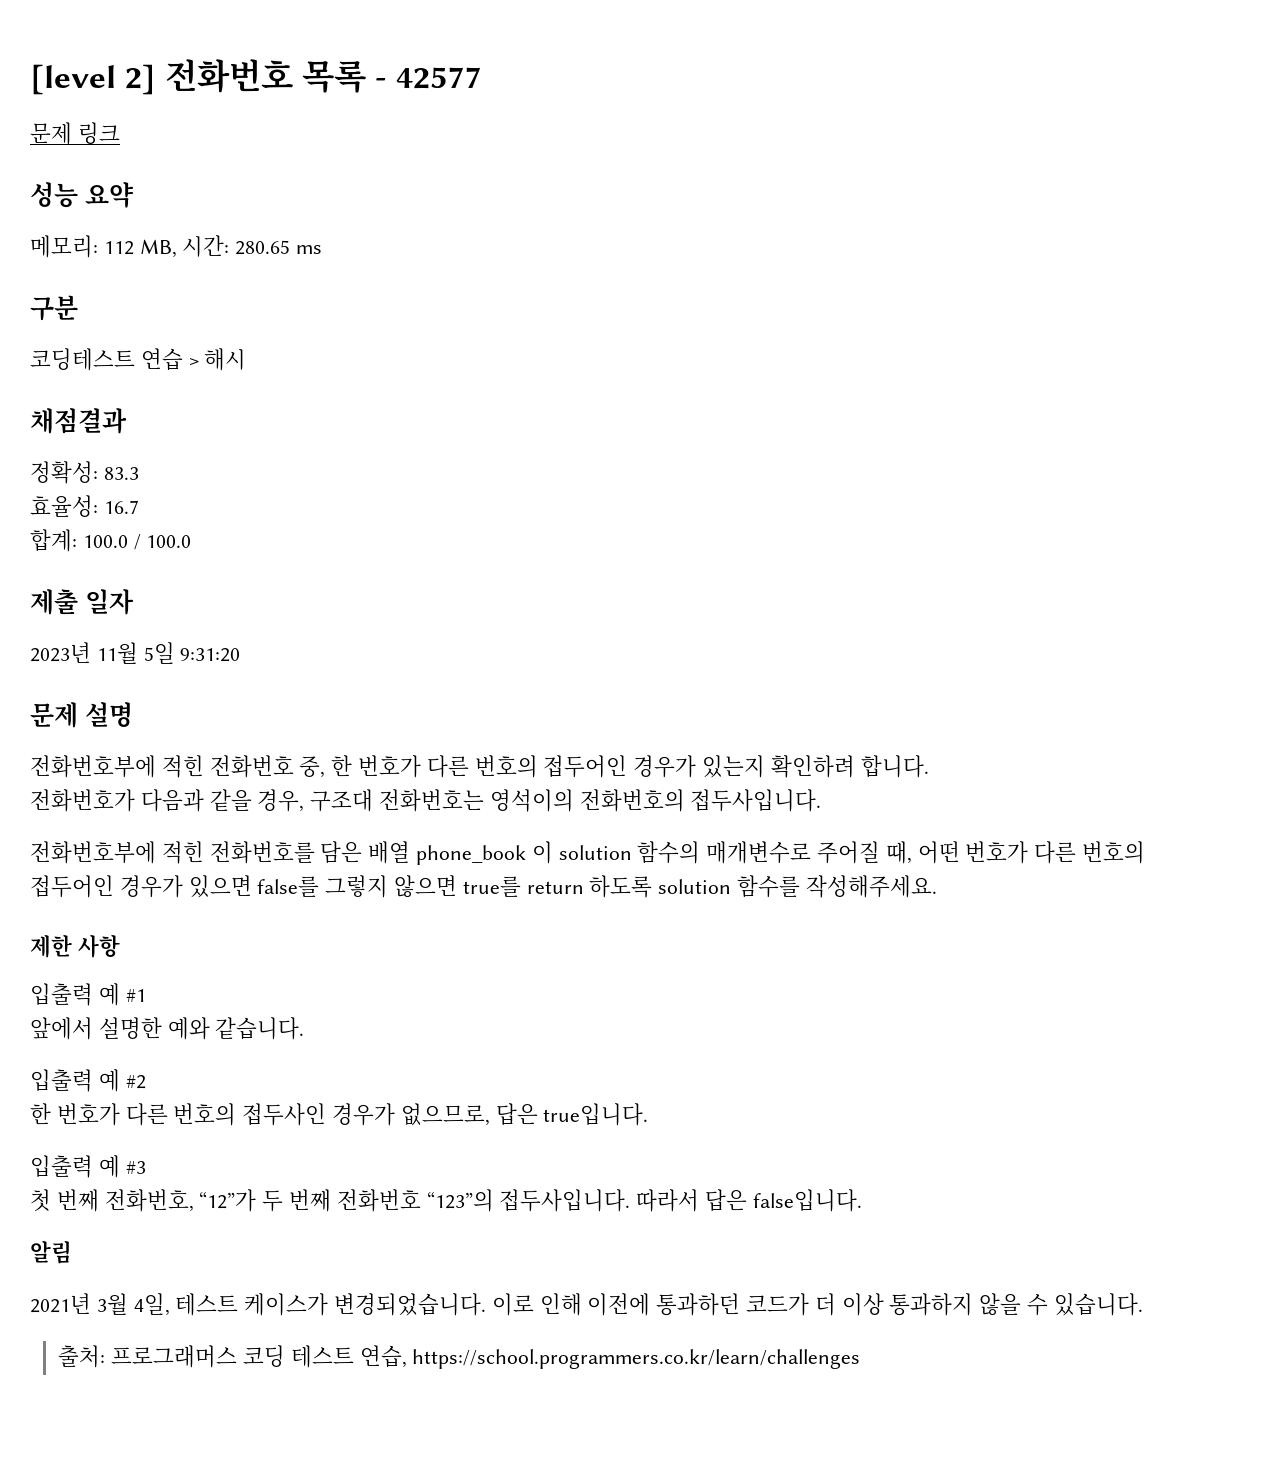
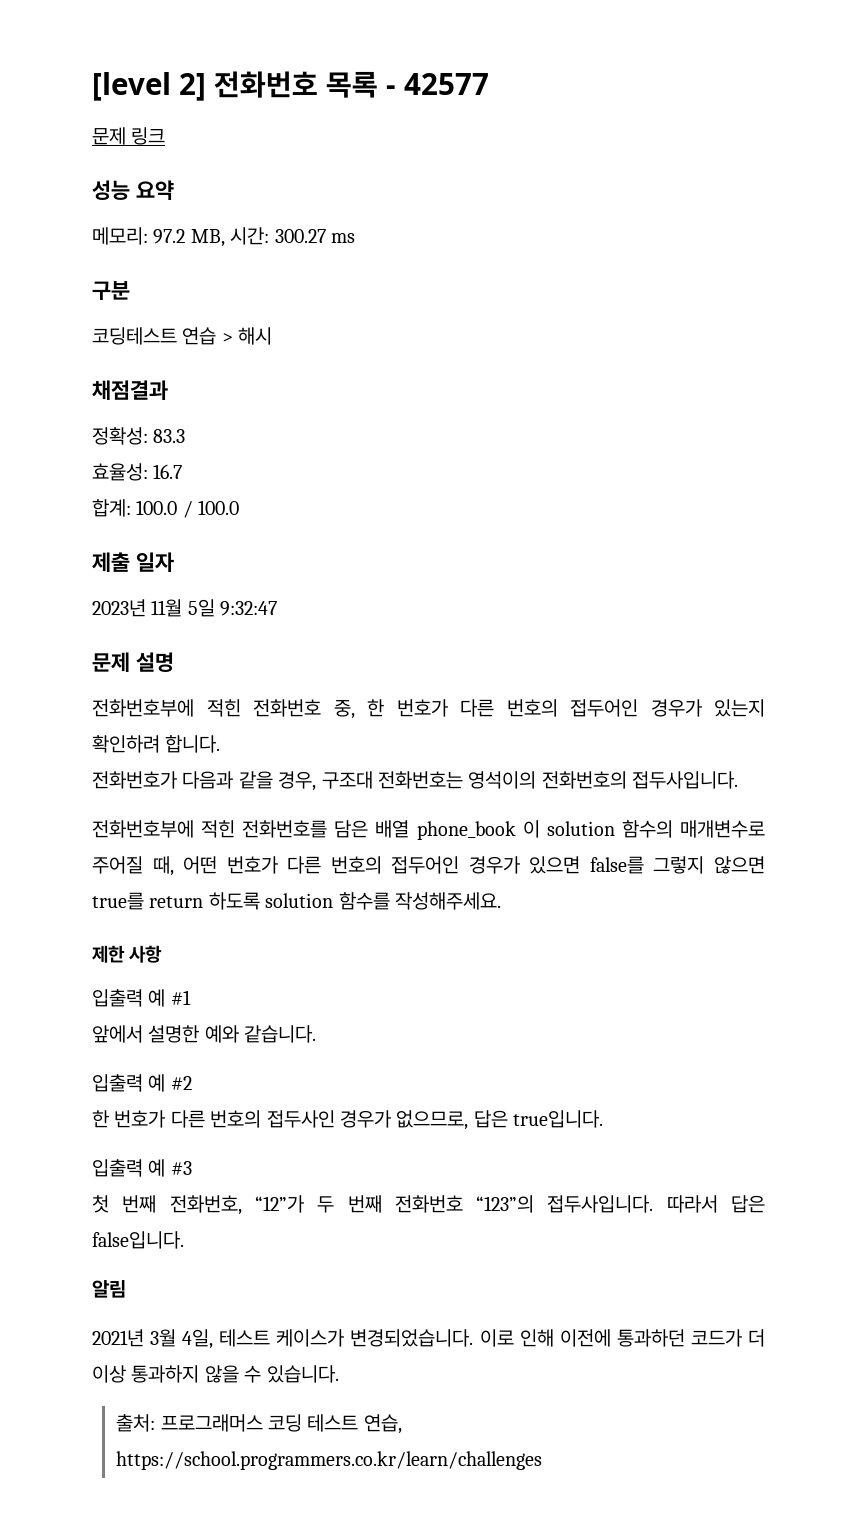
[103,241,134,255] 112 -> [153,229,186,244] 97.2
[235,240,291,255] 280.65 -> [274,229,326,243] 300.27
[180,648,241,662] 9:31:20 -> [220,601,278,616] 9:32:47

